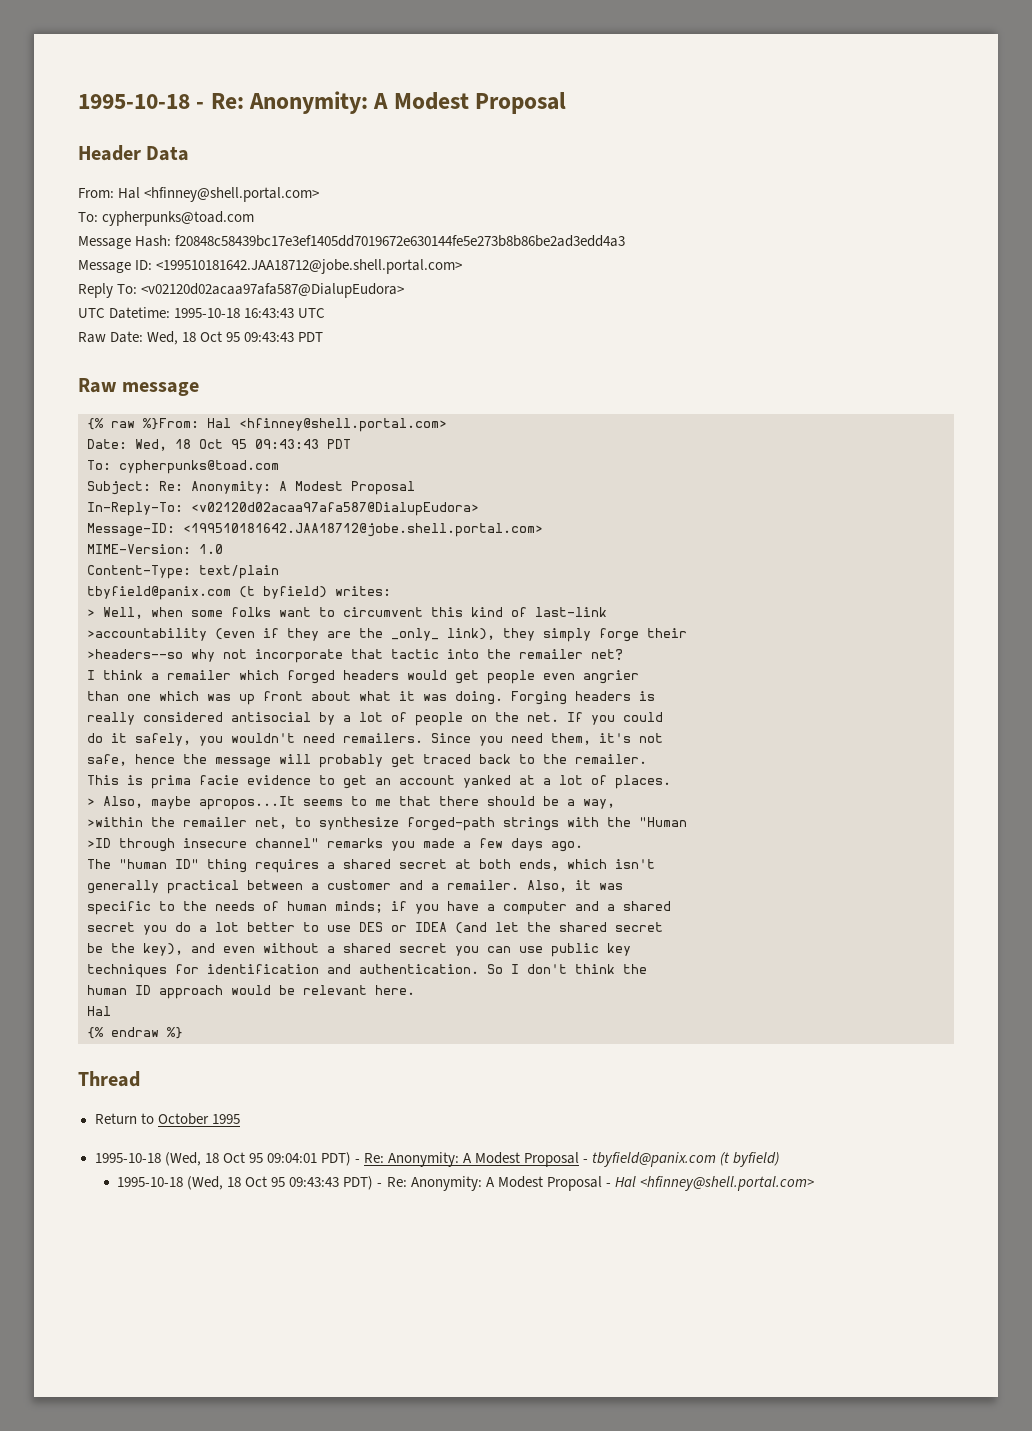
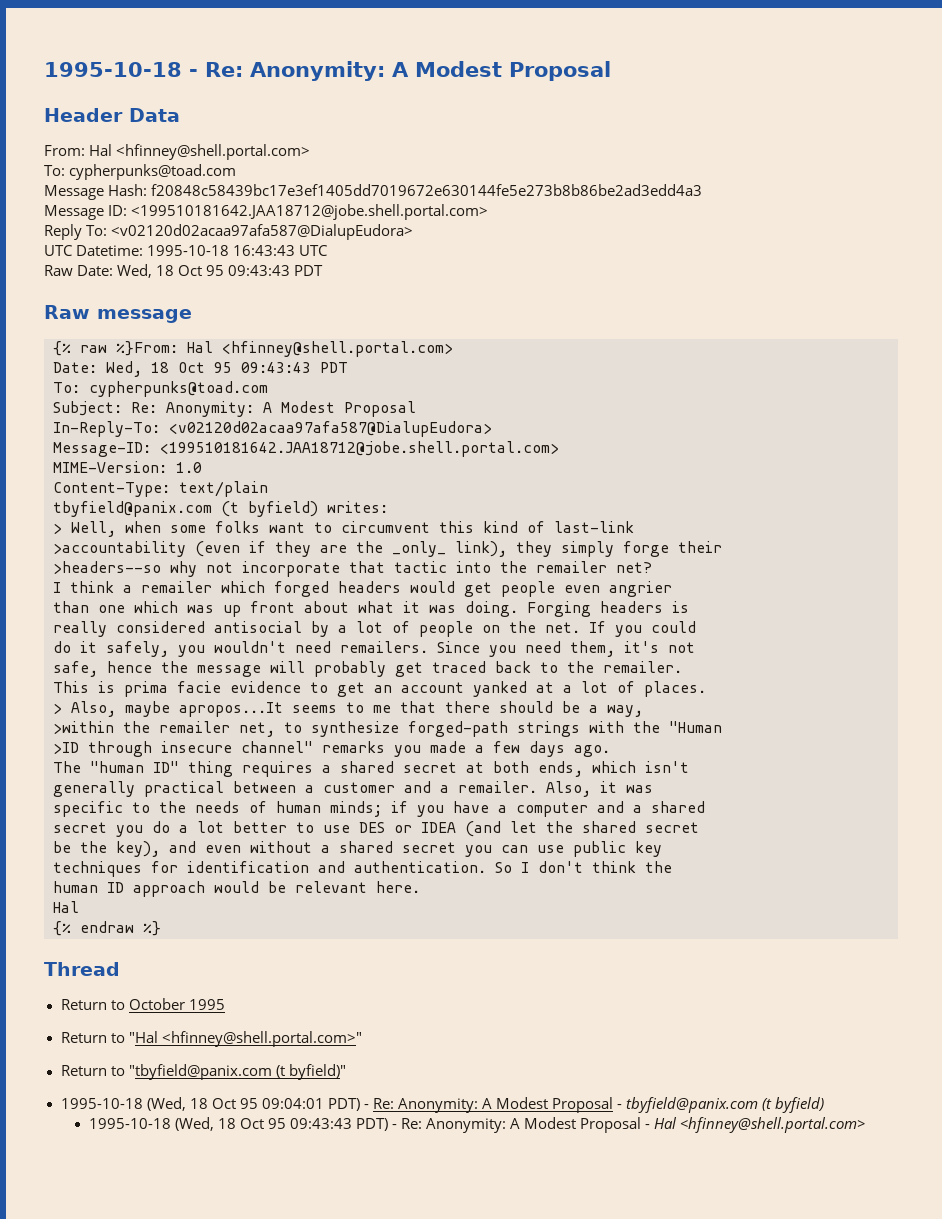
(240, 1119) none -> [60,1031,362,1047] [60,1064,346,1080] // Return to "Hal <hfinney@shell.portal.com>" // Return to "tbyfield@panix.com (t byfield)"

